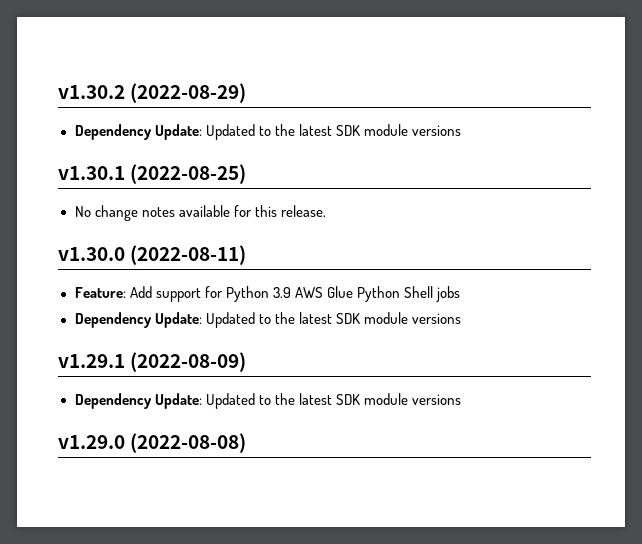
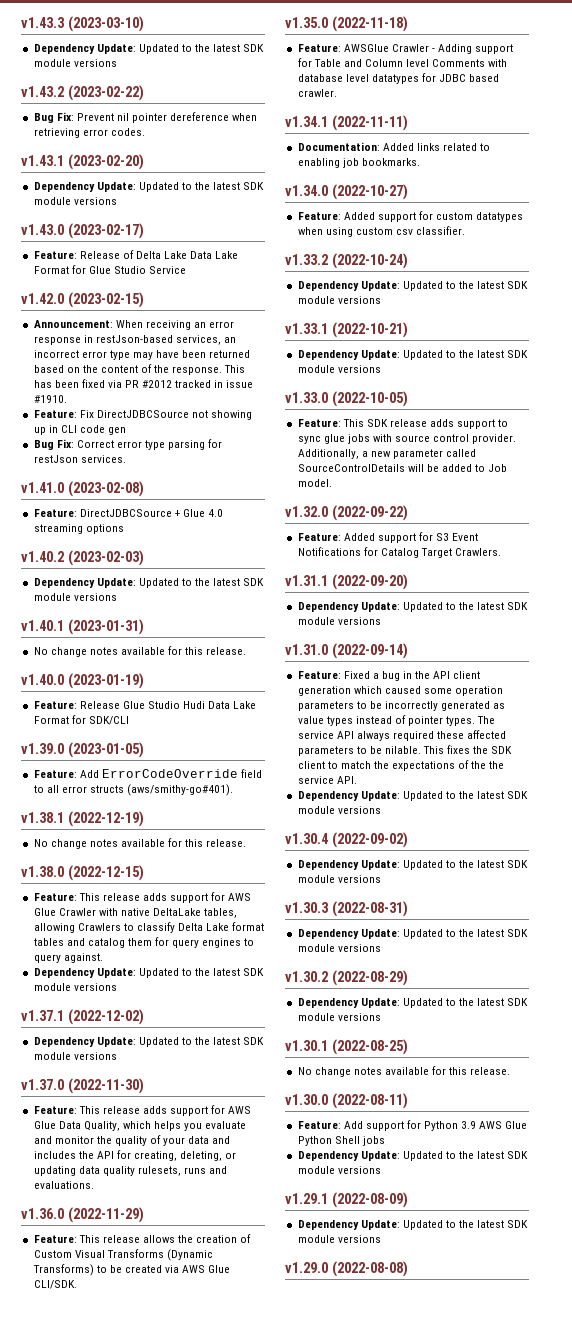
(58, 92) none -> [21,16,144,32] [33,44,265,54] [33,59,117,67] [21,85,144,101] [33,112,258,123] [33,128,145,138] [21,154,144,170] [33,182,265,192] [33,197,117,205] [21,223,144,239] [33,250,239,259] [33,265,187,274] [21,292,144,308] [33,320,235,330] [33,335,237,345] [33,350,251,360] [33,364,246,375] [33,379,254,388] [33,395,67,403] [33,410,253,420] [33,425,127,435] [33,439,223,450] [33,455,126,463] [21,481,144,497] [33,509,224,517] [33,524,124,534] [21,550,144,566] [33,578,265,588] [33,593,117,601] [21,619,144,635] [33,646,247,657] [21,673,144,689] [33,701,257,709] [33,715,129,725] [21,742,144,758] [33,769,262,778] [33,784,234,796] [21,811,144,827] [33,838,247,849] [21,865,144,881] [33,892,252,903] [33,908,238,918] [33,922,265,933] [33,937,255,948] [33,953,103,963] [33,968,265,978] [33,983,117,991] [21,1009,144,1025] [33,1037,265,1047] [33,1052,117,1060] [21,1078,144,1094] [33,1105,252,1116] [33,1121,247,1131] [33,1135,231,1146] [33,1150,237,1161] [33,1166,228,1176] [33,1181,94,1189] [21,1207,144,1223] [33,1234,252,1243] [33,1249,213,1261] [32,1264,231,1276] [33,1280,77,1289] [285,16,408,32] [297,44,514,54] [297,58,508,67] [297,73,500,84] [297,89,337,97] [285,115,408,131] [297,142,491,151] [297,158,420,168] [285,184,408,200] [297,211,524,222] [297,226,466,237] [285,253,408,269] [297,281,529,291] [297,296,381,304] [285,322,408,338] [297,350,529,360] [297,365,381,373] [285,391,408,407] [297,419,509,429] [297,434,517,444] [297,449,477,459] [297,464,508,472] [297,479,332,487] [285,505,408,521] [297,532,479,543] [297,547,502,558] [285,574,408,590] [297,602,529,612] [297,617,381,625] [285,643,408,659] [297,671,481,681] [297,686,504,696] [297,701,506,711] [297,715,496,726] [297,730,507,741] [297,745,513,756] [297,760,505,771] [297,776,357,784] [297,791,529,801] [297,806,381,814] [285,832,408,848] [297,860,529,870] [297,875,381,883] [285,901,408,917] [297,929,529,939] [297,944,381,952] v1.43.3 (2023-03-10) // Dependency Update: Updated to the latest SDK module versions // v1.43.2 (2023-02-22) // Bug Fix: Prevent nil pointer dereference when retrieving error codes. // v1.43.1 (2023-02-20) // Dependency Update: Updated to the latest SDK module versions // v1.43.0 (2023-02-17) // Feature: Release of Delta Lake Data Lake Format for Glue Studio Service // v1.42.0 (2023-02-15) // Announcement: When receiving an error response in restJson-based services, an incorrect error type may have been returned based on the content of the response. This has been fixed via PR #2012 tracked in issue #1910. // Feature: Fix DirectJDBCSource not showing up in CLI code gen // Bug Fix: Correct error type parsing for restJson services. // v1.41.0 (2023-02-08) // Feature: DirectJDBCSource + Glue 4.0 streaming options // v1.40.2 (2023-02-03) // Dependency Update: Updated to the latest SDK module versions // v1.40.1 (2023-01-31) // No change notes available for this release. // v1.40.0 (2023-01-19) // Feature: Release Glue Studio Hudi Data Lake Format for SDK/CLI // v1.39.0 (2023-01-05) // Feature: Add ErrorCodeOverride field to all error structs (aws/smithy-go#401). // v1.38.1 (2022-12-19) // No change notes available for this release. // v1.38.0 (2022-12-15) // Feature: This release adds support for AWS Glue Crawler with native DeltaLake tables, allowing Crawlers to classify Delta Lake format tables and catalog them for query engines to query against. // Dependency Update: Updated to the latest SDK module versions // v1.37.1 (2022-12-02) // Dependency Update: Updated to the latest SDK module versions // v1.37.0 (2022-11-30) // Feature: This release adds support for AWS Glue Data Quality, which helps you evaluate and monitor the quality of your data and includes the API for creating, deleting, or updating data quality rulesets, runs and evaluations. // v1.36.0 (2022-11-29) // Feature: This release allows the creation of Custom Visual Transforms (Dynamic Transforms) to be created via AWS Glue CLI/SDK. // v1.35.0 (2022-11-18) // Feature: AWSGlue Crawler - Adding support for Table and Column level Comments with database level datatypes for JDBC based crawler. // v1.34.1 (2022-11-11) // Documentation: Added links related to enabling job bookmarks. // v1.34.0 (2022-10-27) // Feature: Added support for custom datatypes when using custom csv classifier. // v1.33.2 (2022-10-24) // Dependency Update: Updated to the latest SDK module versions // v1.33.1 (2022-10-21) // Dependency Update: Updated to the latest SDK module versions // v1.33.0 (2022-10-05) // Feature: This SDK release adds support to sync glue jobs with source control provider. Additionally, a new parameter called SourceControlDetails will be added to Job model. // v1.32.0 (2022-09-22) // Feature: Added support for S3 Event Notifications for Catalog Target Crawlers. // v1.31.1 (2022-09-20) // Dependency Update: Updated to the latest SDK module versions // v1.31.0 (2022-09-14) // Feature: Fixed a bug in the API client generation which caused some operation parameters to be incorrectly generated as value types instead of pointer types. The service API always required these affected parameters to be nilable. This fixes the SDK client to match the expectations of the the service API. // Dependency Update: Updated to the latest SDK module versions // v1.30.4 (2022-09-02) // Dependency Update: Updated to the latest SDK module versions // v1.30.3 (2022-08-31) // Dependency Update: Updated to the latest SDK module versions //

